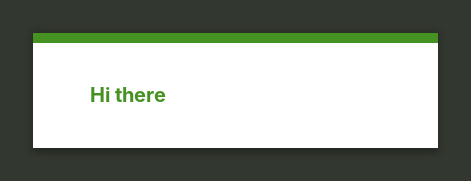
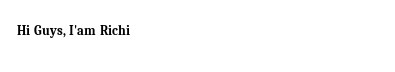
[115,87,167,102] there -> [33,24,130,38] Guys, I'am Richi

